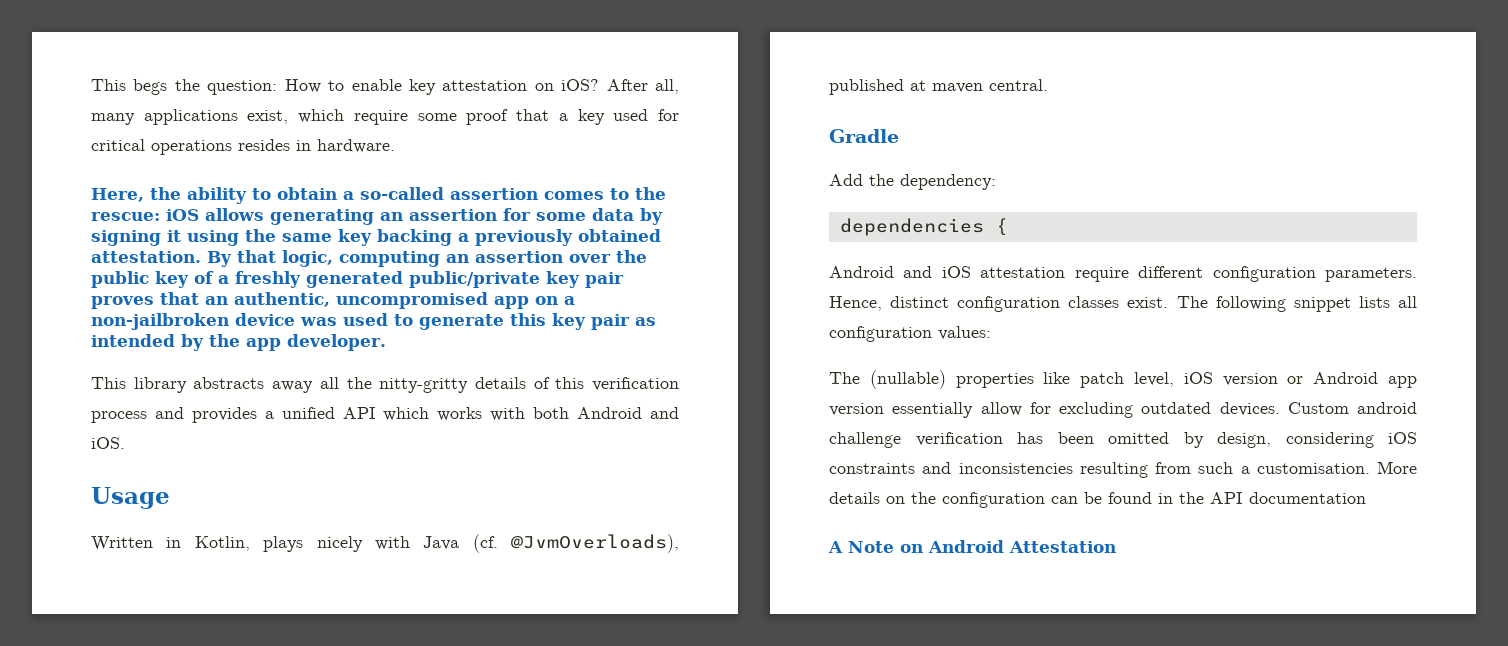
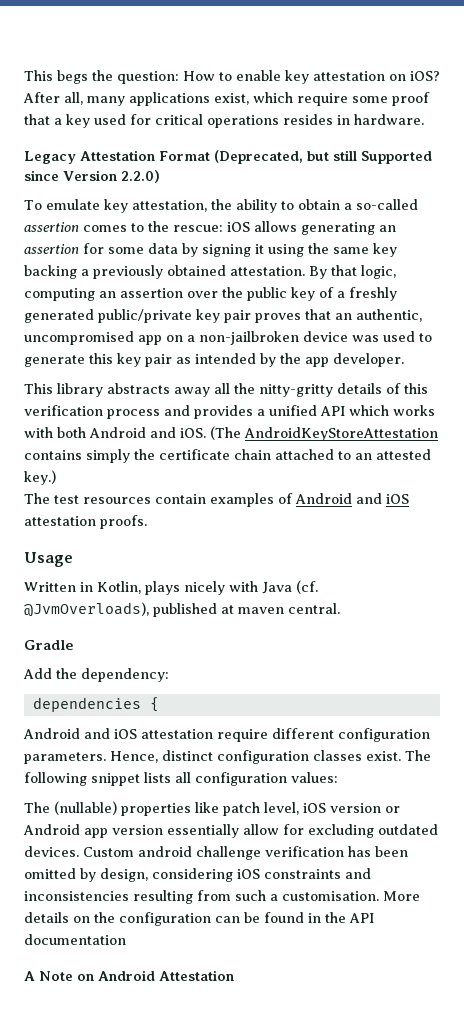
[91,188,144,202] Here, -> [24,150,432,164] [24,170,160,183] [24,199,207,213] Legacy Attestation Format (Deprecated, but still Supported since Version 2.2.0) // To emulate key attestation,
(125, 443) none -> [210,426,438,441] [24,449,431,463] [24,470,56,485] [24,493,409,507] [24,515,147,529] (The AndroidKeyStoreAttestation contains simply the certificate chain attached to an attested key.) // The test resources contain examples of Android and iOS attestation proofs.

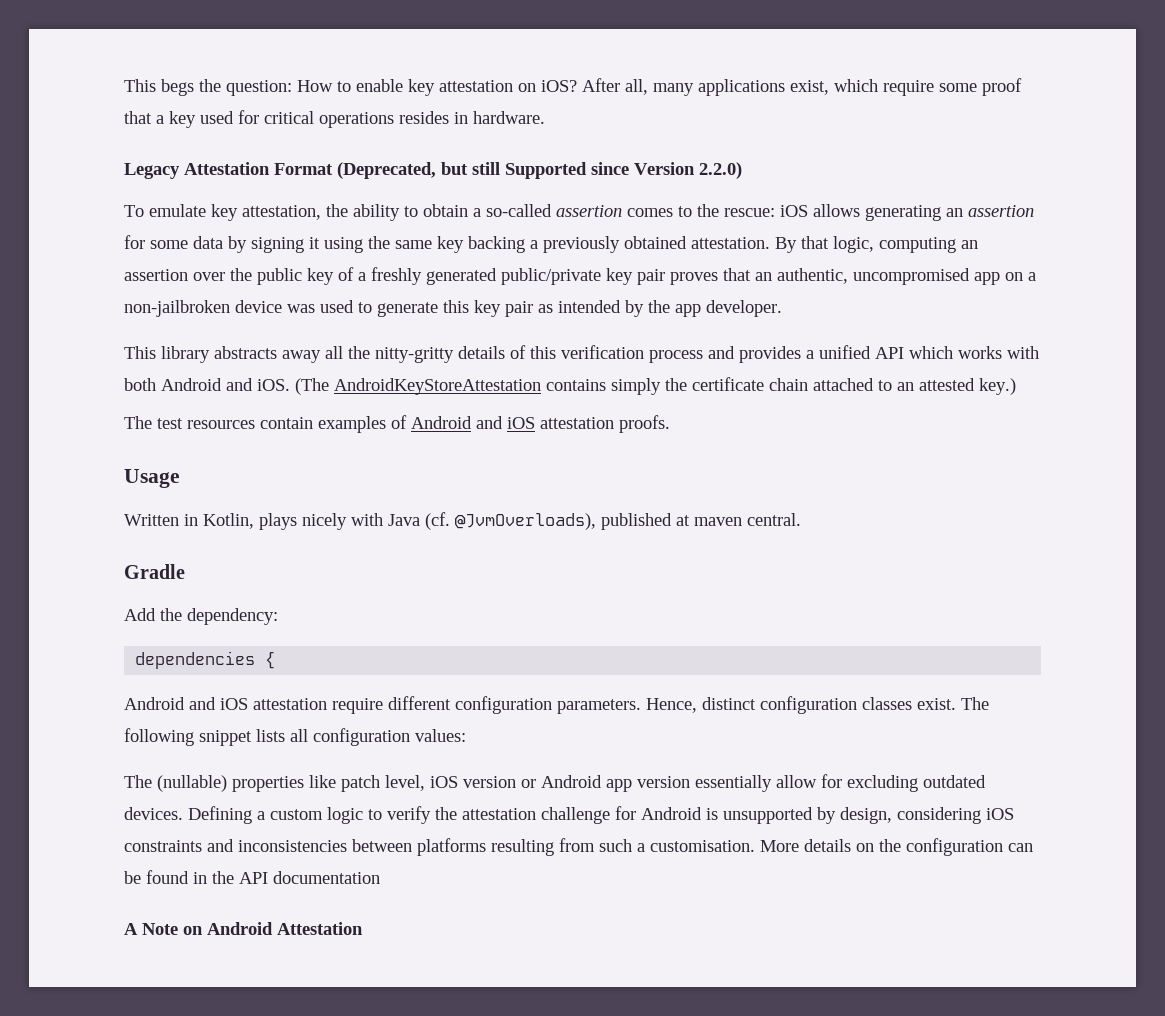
[83,846,408,860] [24,868,76,879] Custom android challenge verification has been omitted -> [188,806,813,824] Defining a custom logic to verify the attestation challenge for Android is unsupported
(129, 896) none -> [352,838,486,856] between platforms

